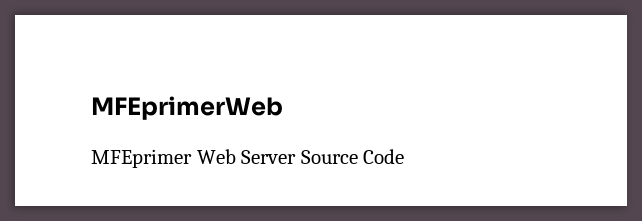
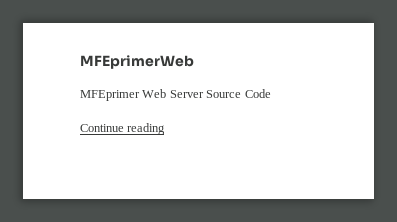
(405, 156) none -> [80,123,166,135] // Continue reading

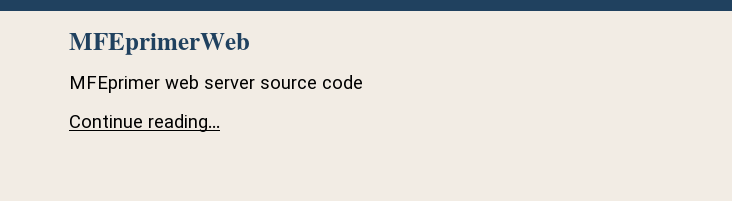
[142,89,271,98] Web Server Source Code -> [165,75,363,89] web server source code
[127,123,166,135] reading -> [148,114,220,132] reading...

